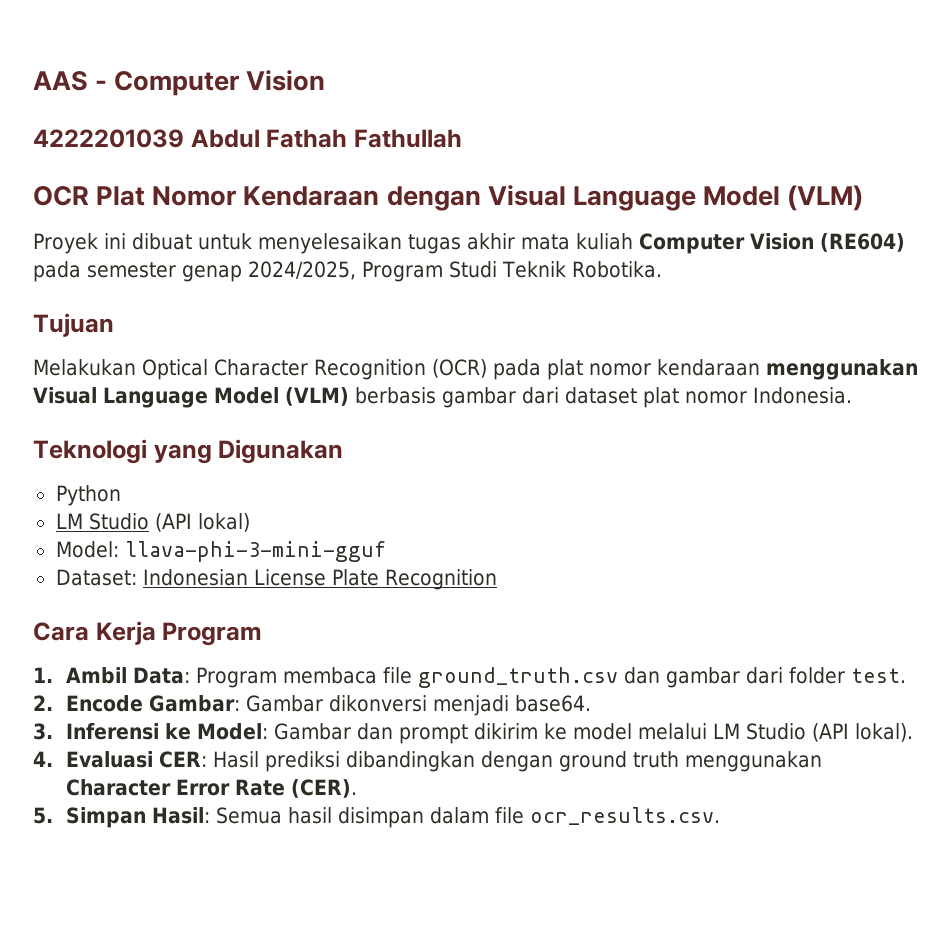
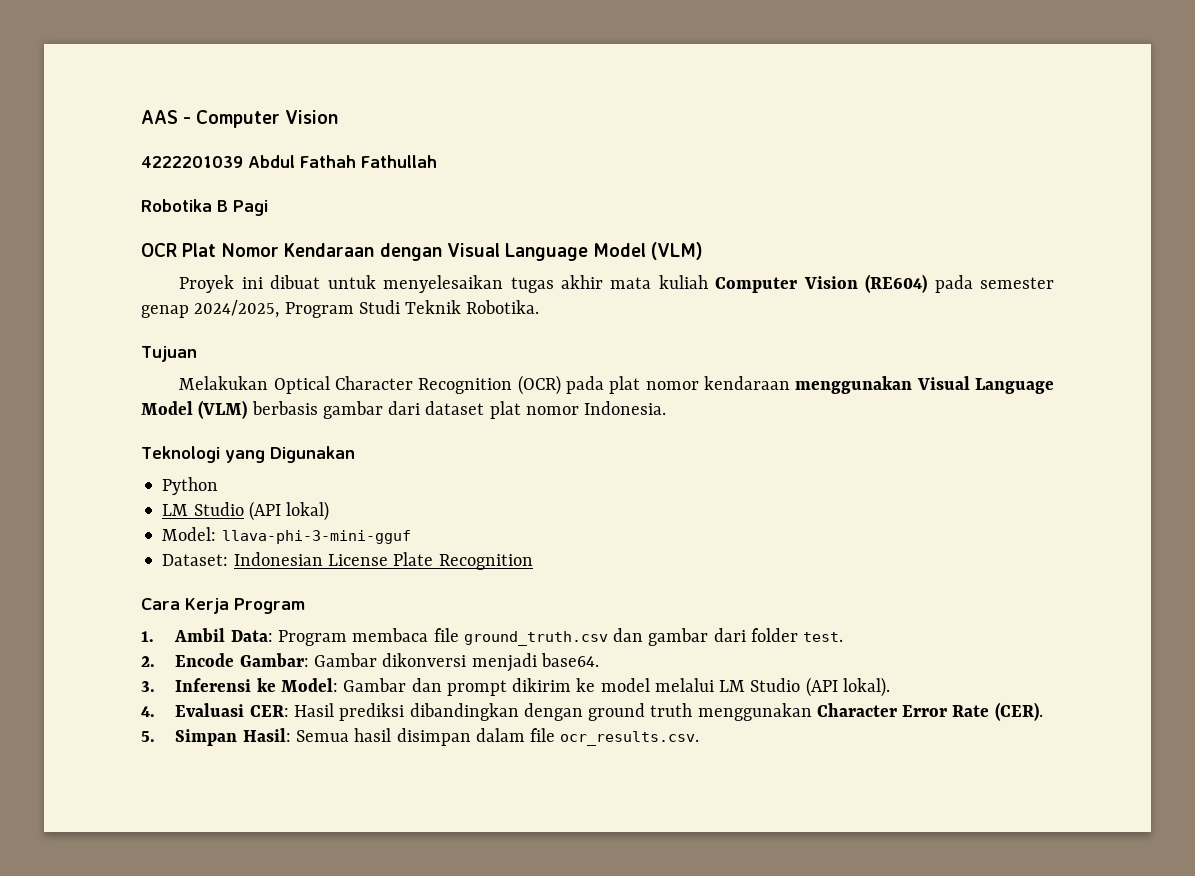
(462, 138) none -> [141,199,268,216] // Robotika B Pagi

